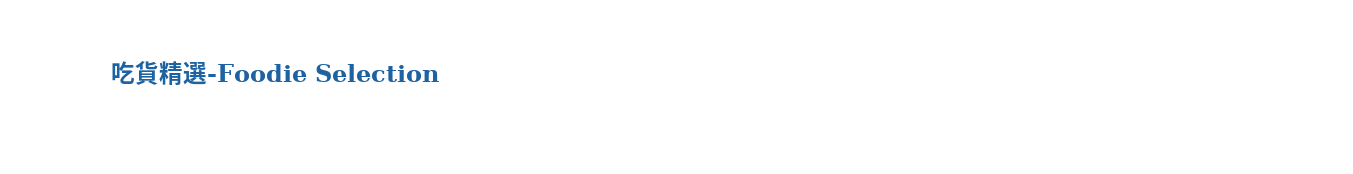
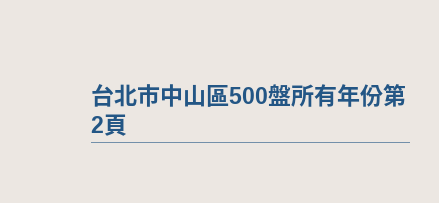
[111,61,439,86] 吃貨精選-Foodie Selection -> [91,84,406,107] [91,114,127,136] 台北市中山區500盤所有年份第2頁

